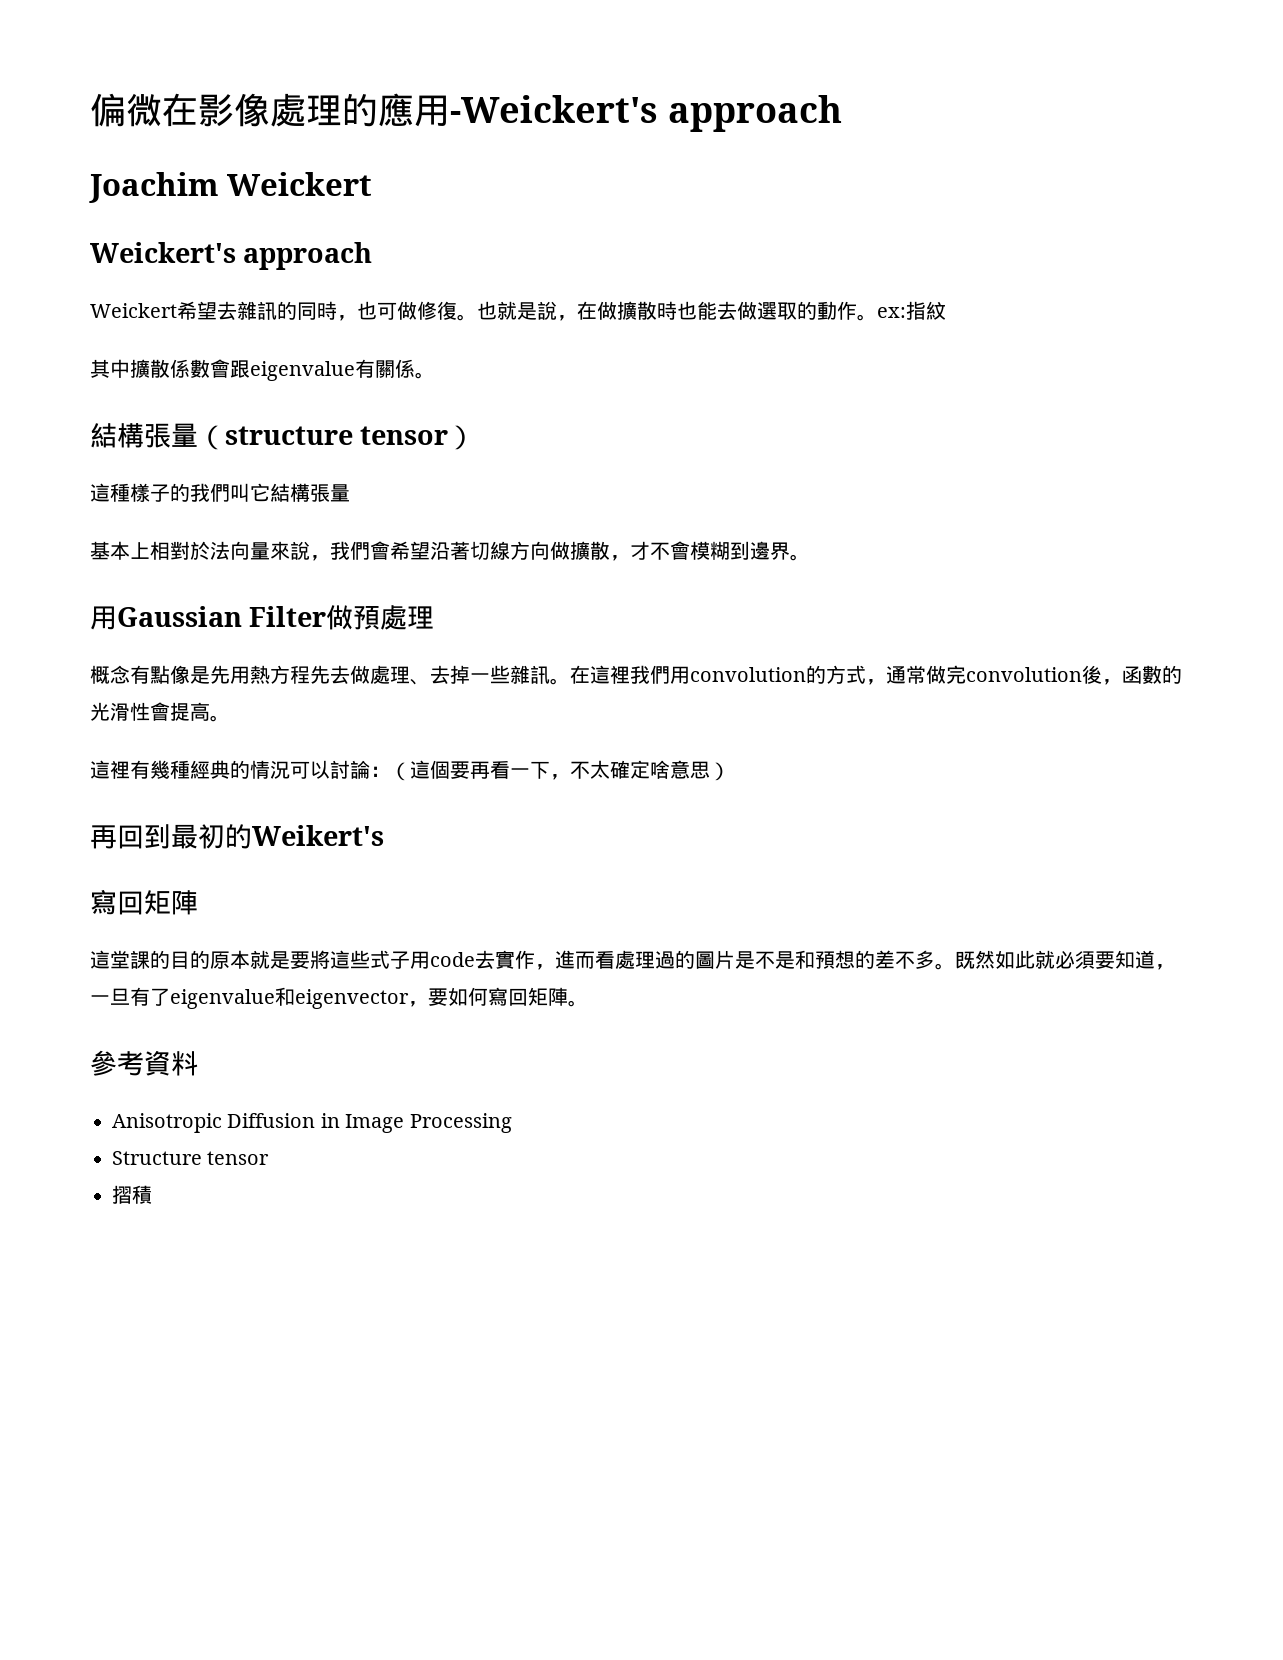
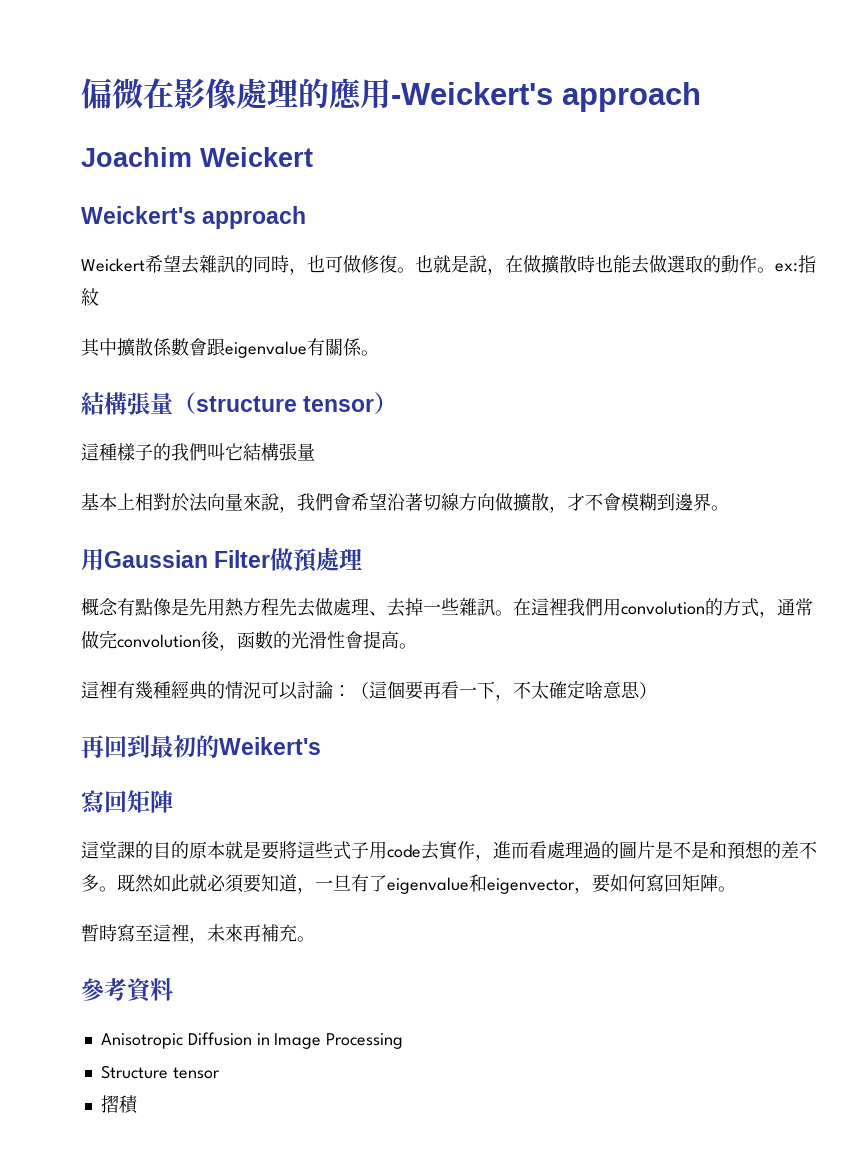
(588, 1003) none -> [81,924,315,944] // 暫時寫至這裡，未來再補充。

